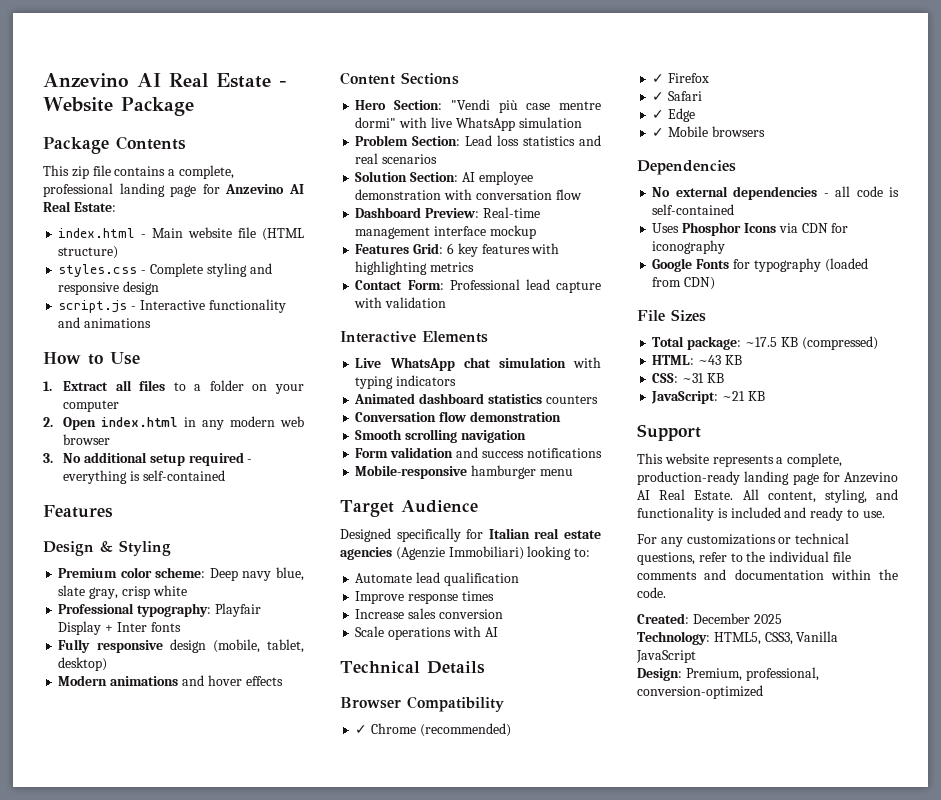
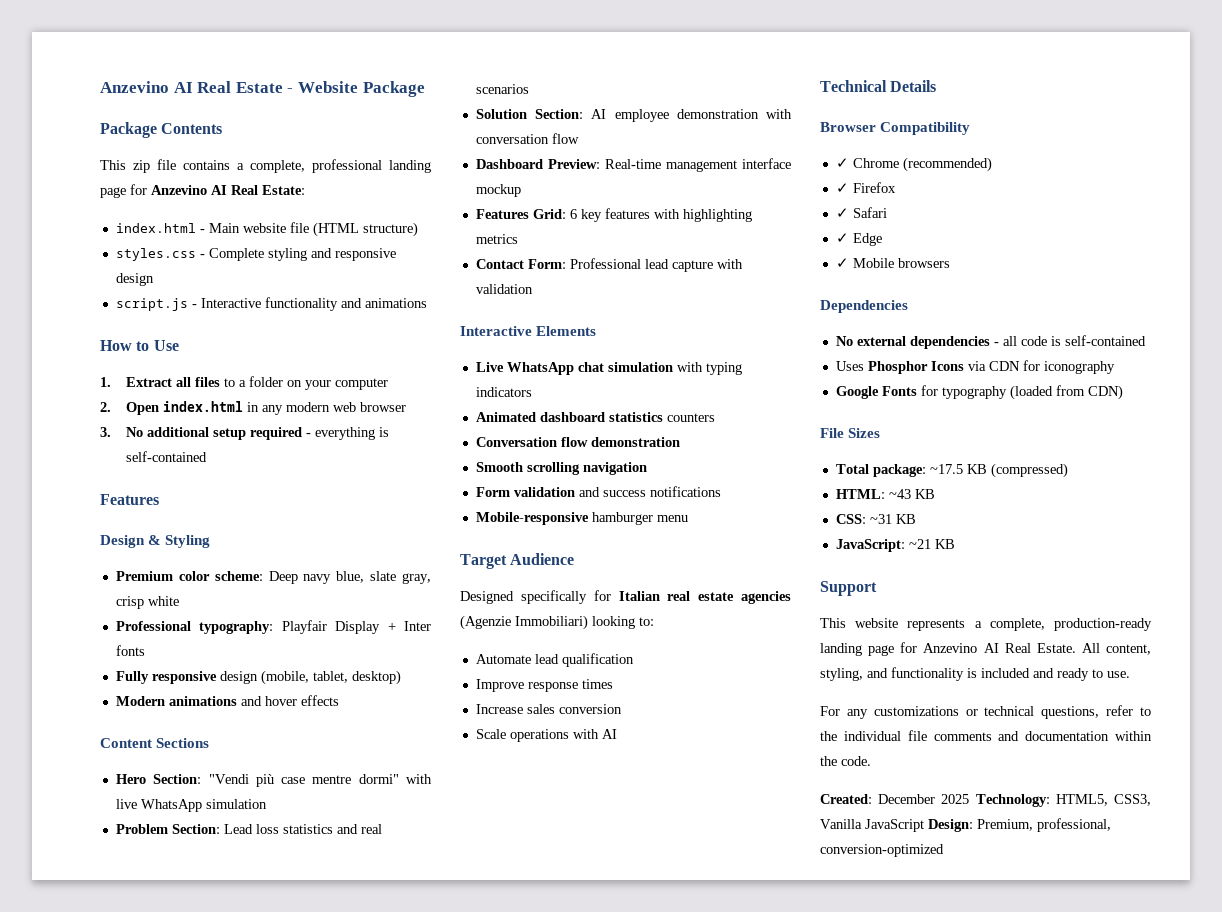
(782, 619) // -> (970, 799) none
(696, 656) // -> (924, 825) none

